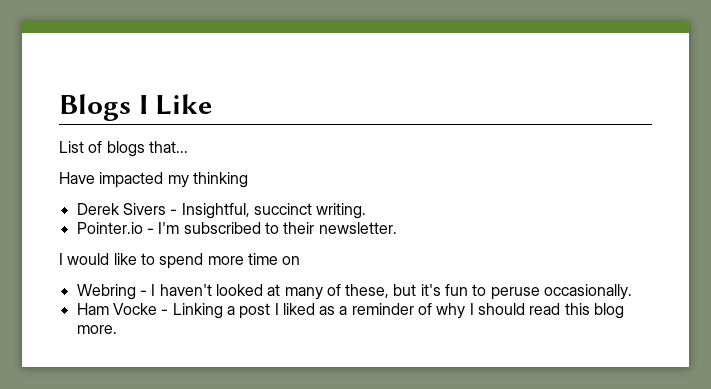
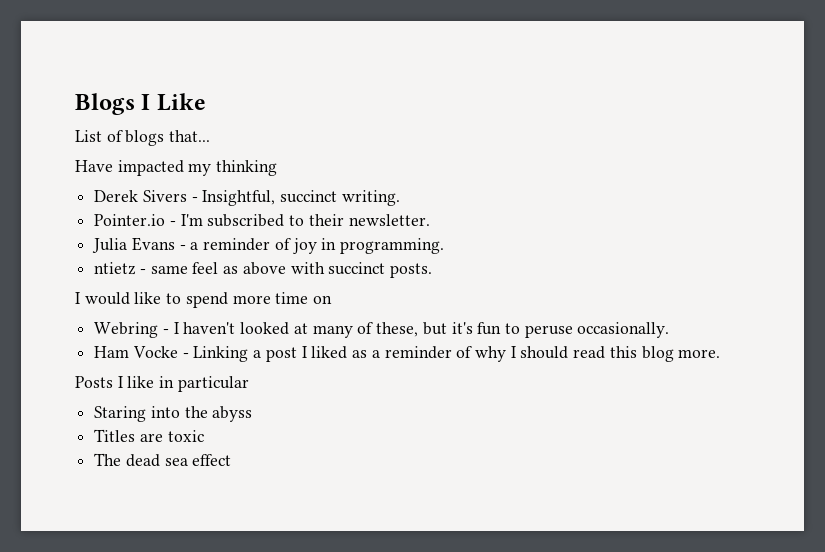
(397, 228) none -> [92,237,445,254] [94,262,433,278] // Julia Evans - a reminder of joy in programming. // ntietz - same feel as above with succinct posts.
(117, 329) none -> [75,376,249,392] [94,406,253,422] [94,429,204,442] [94,453,232,467] // Posts I like in particular // Staring into the abyss // Titles are toxic // The dead sea effect

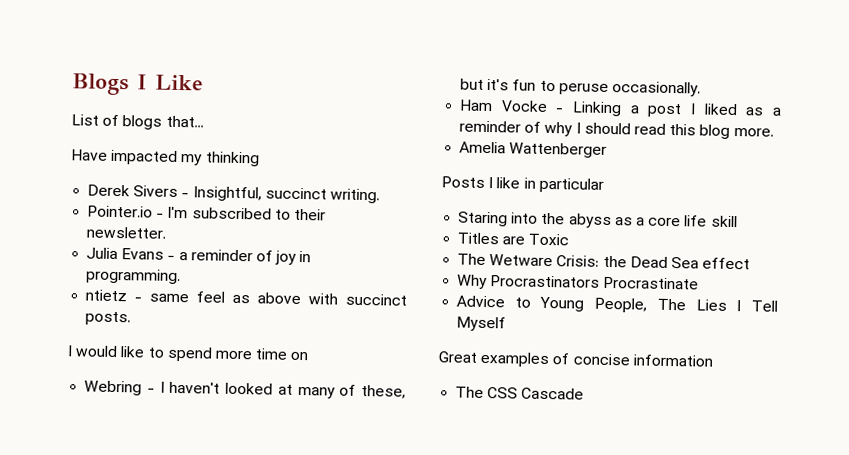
(721, 353) none -> [459,141,608,158] // Amelia Wattenberger
(253, 414) none -> [614,215,738,228] as a core life skill
[167,430,204,442] [94,453,232,467] toxic // The dead sea effect -> [528,233,570,246] [457,253,751,270] [457,274,700,290] [456,295,778,313] [456,316,507,332] [438,351,713,368] [455,386,585,400] Toxic // The Wetware Crisis: the Dead Sea effect // Why Procrastinators Procrastinate // Advice to Young People, The Lies I Tell Myself // Great examples of concise information // The CSS Cascade

